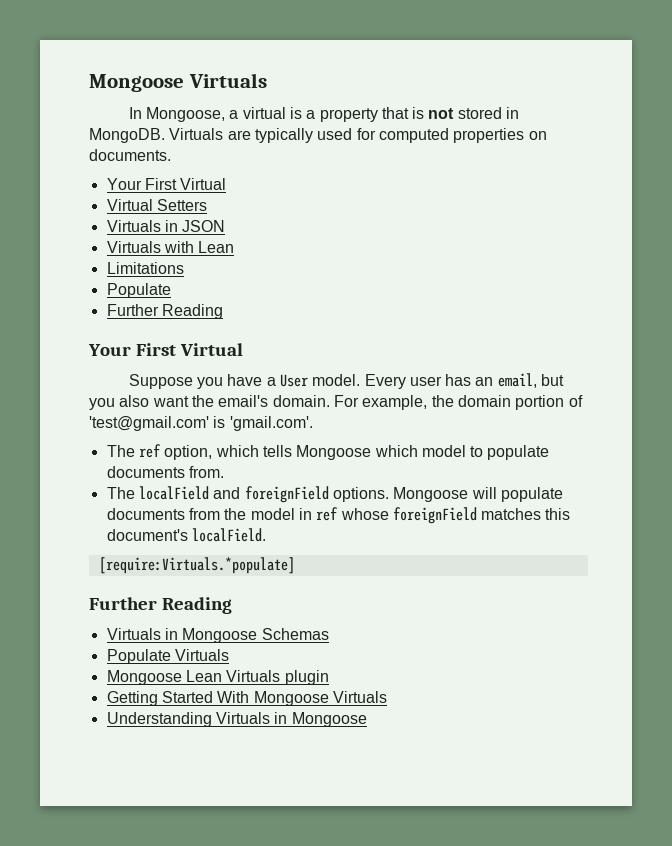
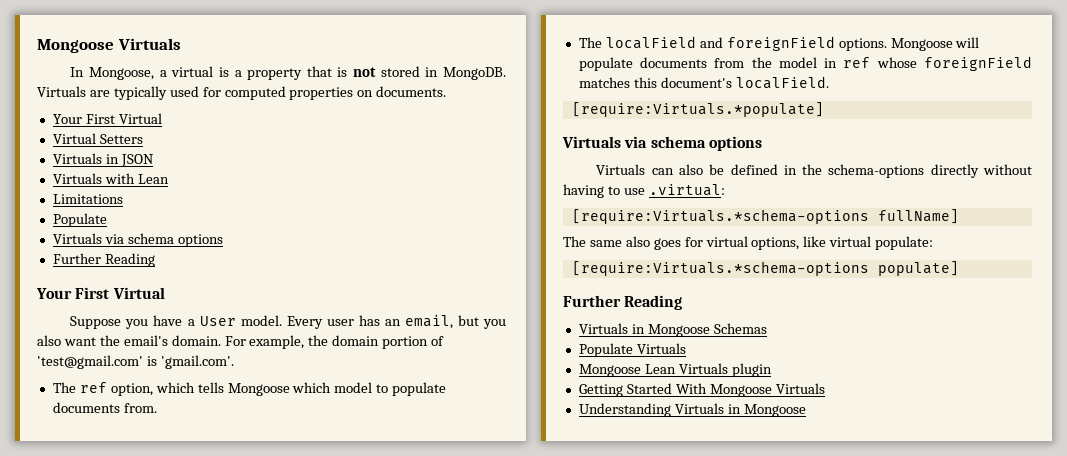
(171, 290) none -> [52,233,223,247] // Virtuals via schema options
(295, 565) none -> [562,136,762,151] [596,164,1032,178] [563,184,725,198] [571,209,959,224] [563,236,934,250] [571,261,959,276] // Virtuals via schema options // Virtuals can also be defined in the schema-options directly without having to use .virtual: // [require:Virtuals.*schema-options fullName] // The same also goes for virtual options, like virtual populate: // [require:Virtuals.*schema-options populate]

